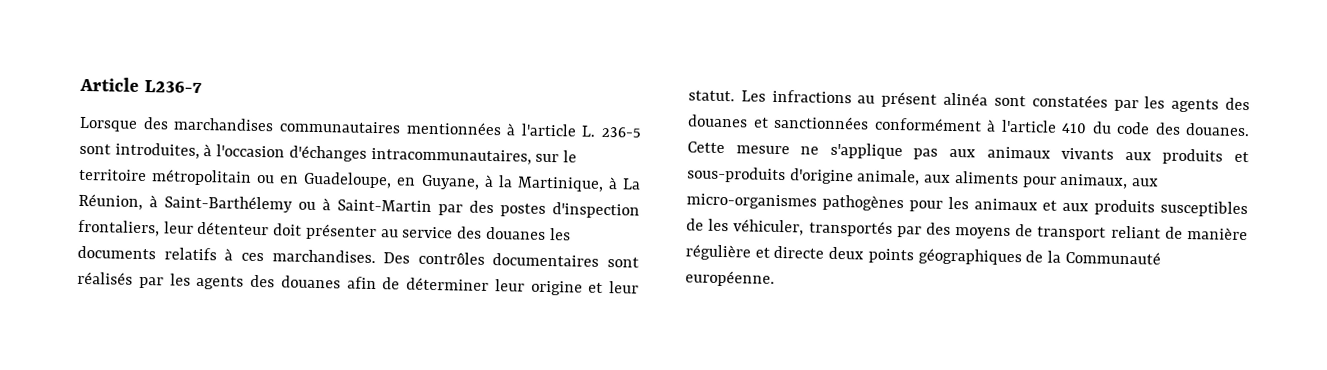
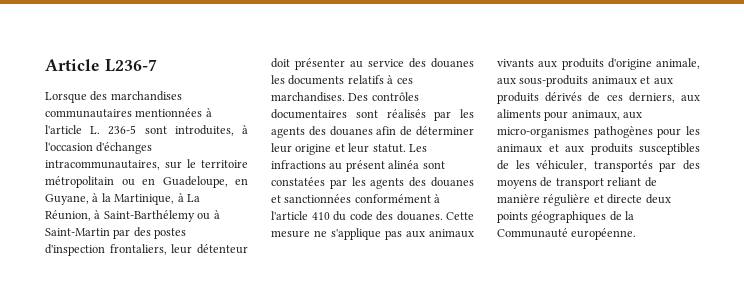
[1234,151,1249,163] [687,166,786,184] et sous-produits -> (604, 64) none
(952, 178) none -> [519,75,673,87] [497,92,700,104] sous-produits animaux et aux produits dérivés de ces derniers, aux

